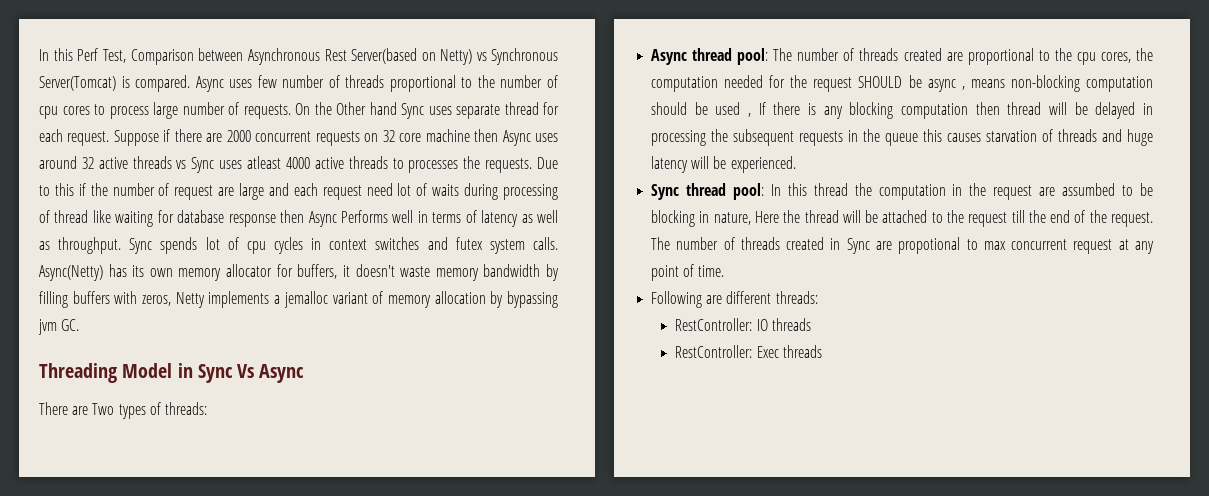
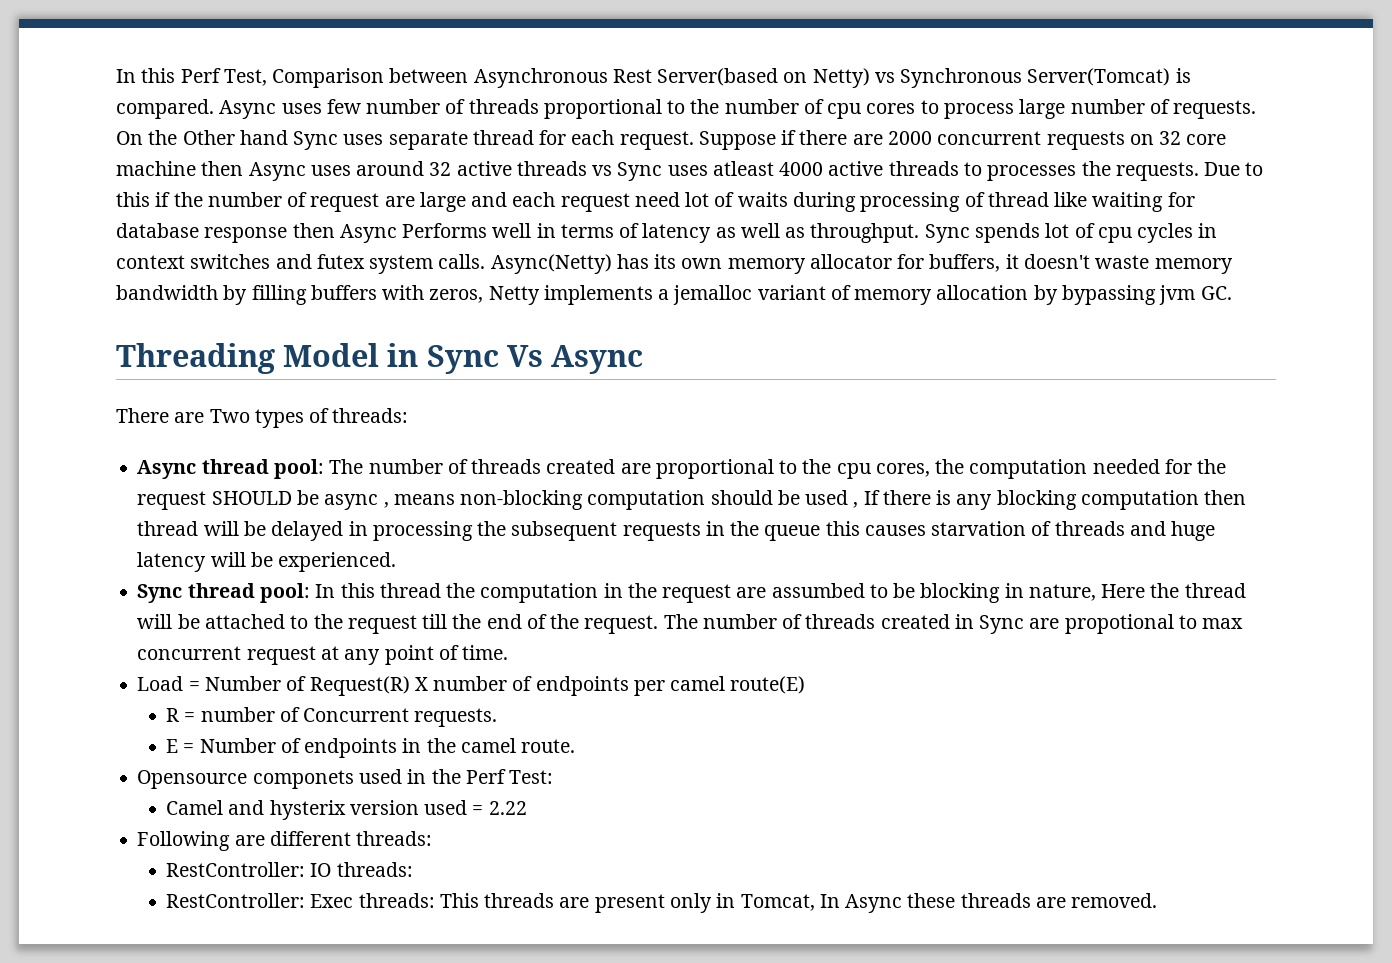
(725, 271) none -> [137,676,806,696] [166,707,498,727] [166,738,576,758] [137,769,554,789] [166,800,527,820] // Load = Number of Request(R) X number of endpoints per camel route(E) // R = number of Concurrent requests. // E = Number of endpoints in the camel route. // Opensource componets used in the Perf Test: // Camel and hysterix version used = 2.22
[771,318,811,331] threads -> [336,862,413,877] threads:
[782,345,822,358] threads -> [358,893,1158,913] threads: This threads are present only in Tomcat, In Async these threads are removed.

